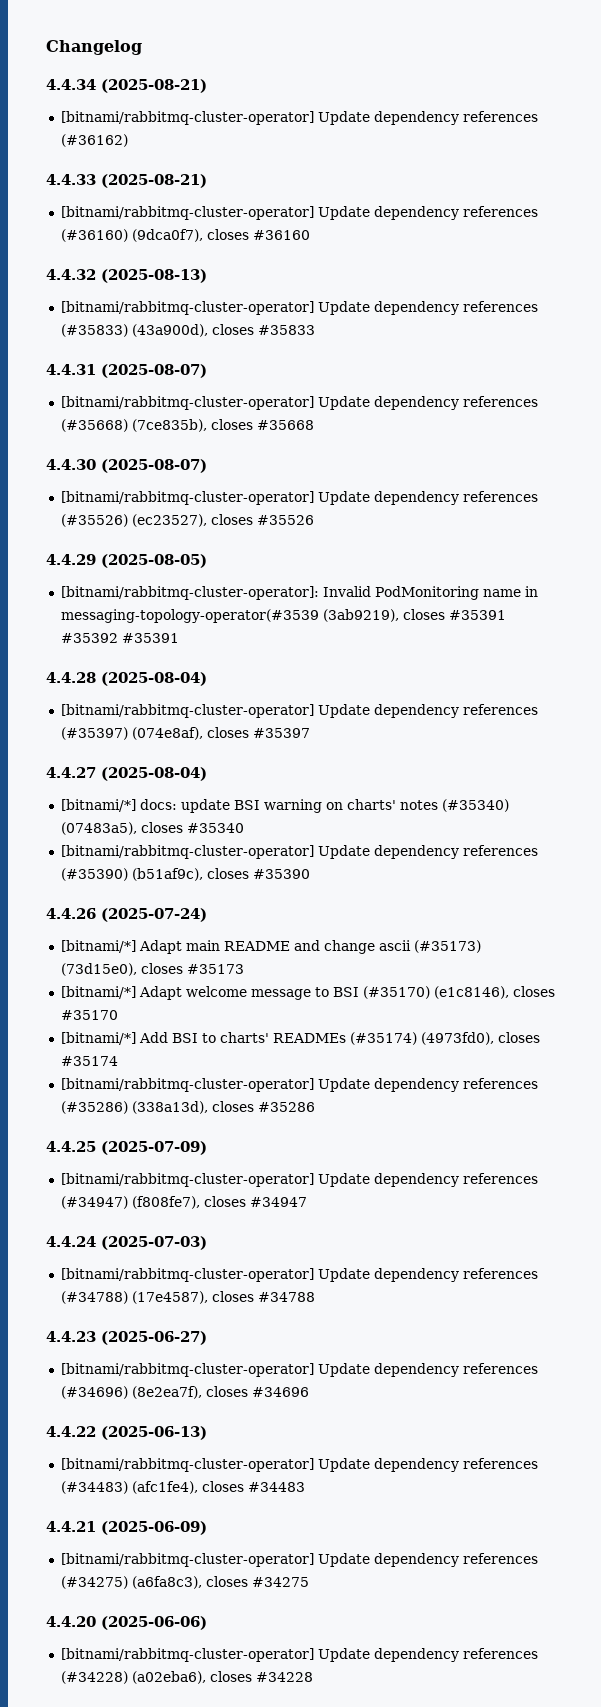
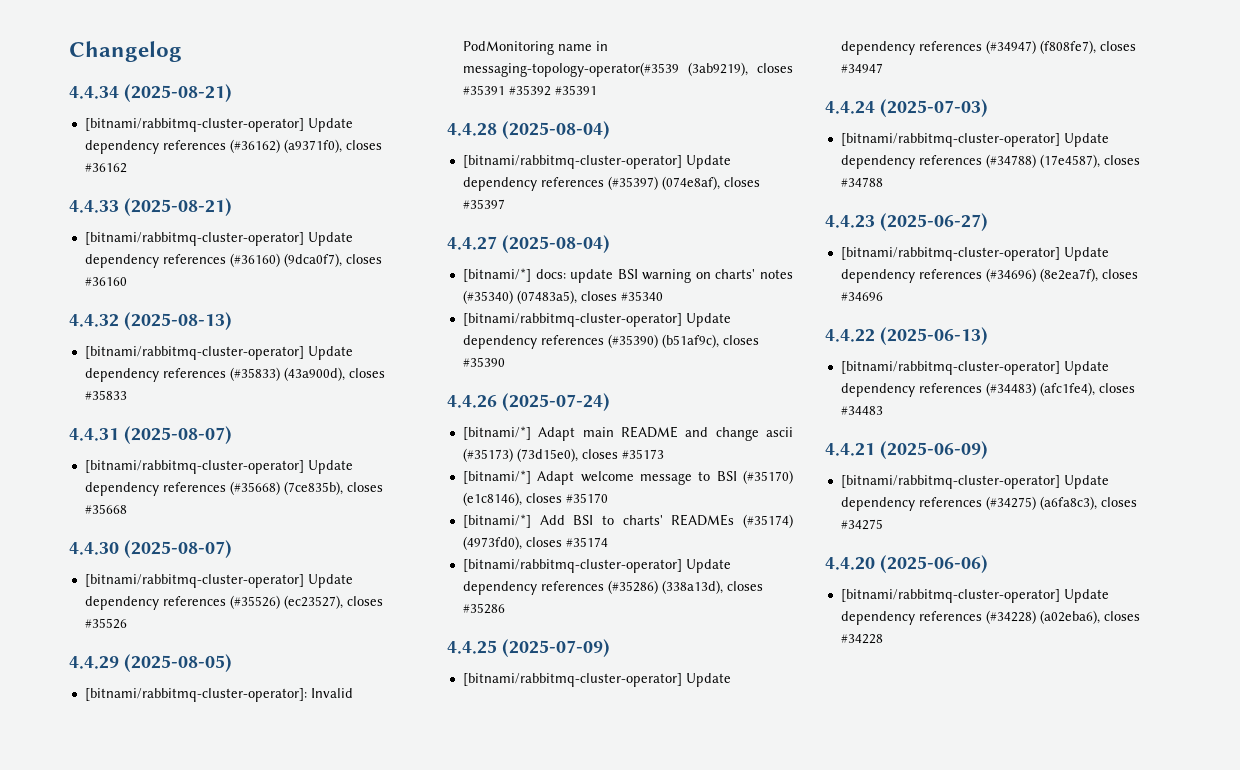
(128, 140) none -> [283,139,382,153] [84,163,127,173] (a9371f0), closes #36162

